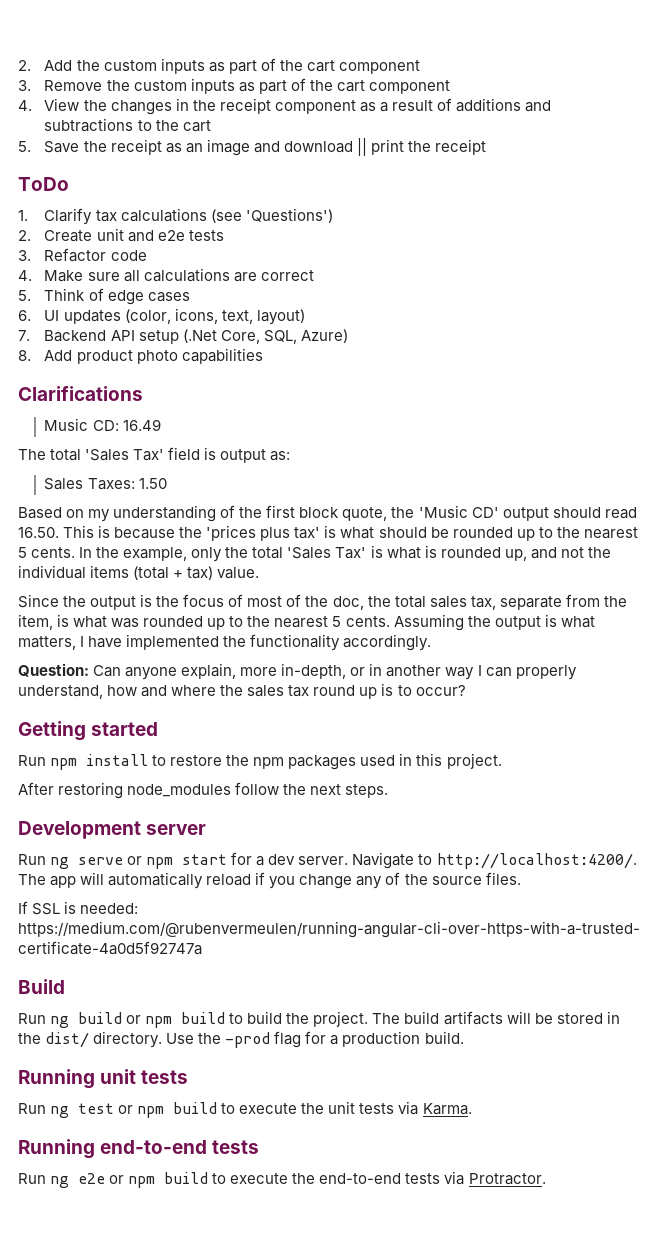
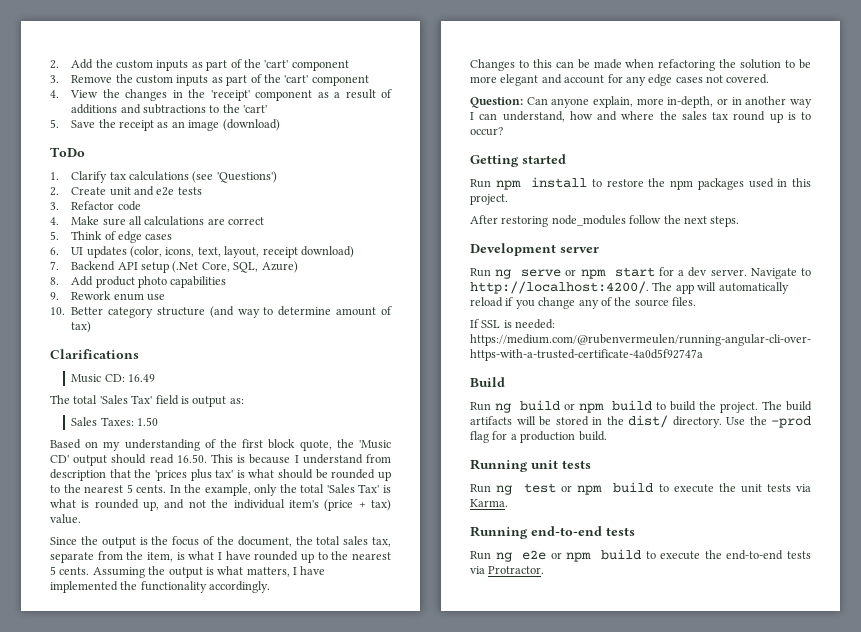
[306,60,335,72] cart -> [264,60,289,68] 'cart'
[336,80,365,92] cart -> [284,75,309,83] 'cart'
[219,98,271,114] receipt -> [210,90,250,101] 'receipt'
[182,120,211,132] cart -> [243,105,268,113] 'cart'
[253,138,487,156] and download || print the receipt -> [222,119,280,131] (download)
[256,309,305,325] layout) -> [224,246,354,258] layout, receipt download)
(263, 356) none -> [50,291,166,301] [50,306,392,318] [71,321,92,333] // 9. Rework enum use // 10. Better category structure (and way to determine amount of tax)
(176, 533) none -> [294,454,391,464] [50,469,131,481] I understand from description that
[90,565,170,580] items (total -> [288,499,354,511] item's (price
[247,594,364,610] most of the doc, -> [216,536,292,547] the document,
[111,618,140,628] was -> [218,551,251,560] I have
(432, 642) none -> [470,59,811,71] [470,74,770,86] // Changes to this can be made when refactoring the solution to be more elegant and account for any edge cases not covered.
[515,665,577,680] properly -> (498, 116) none

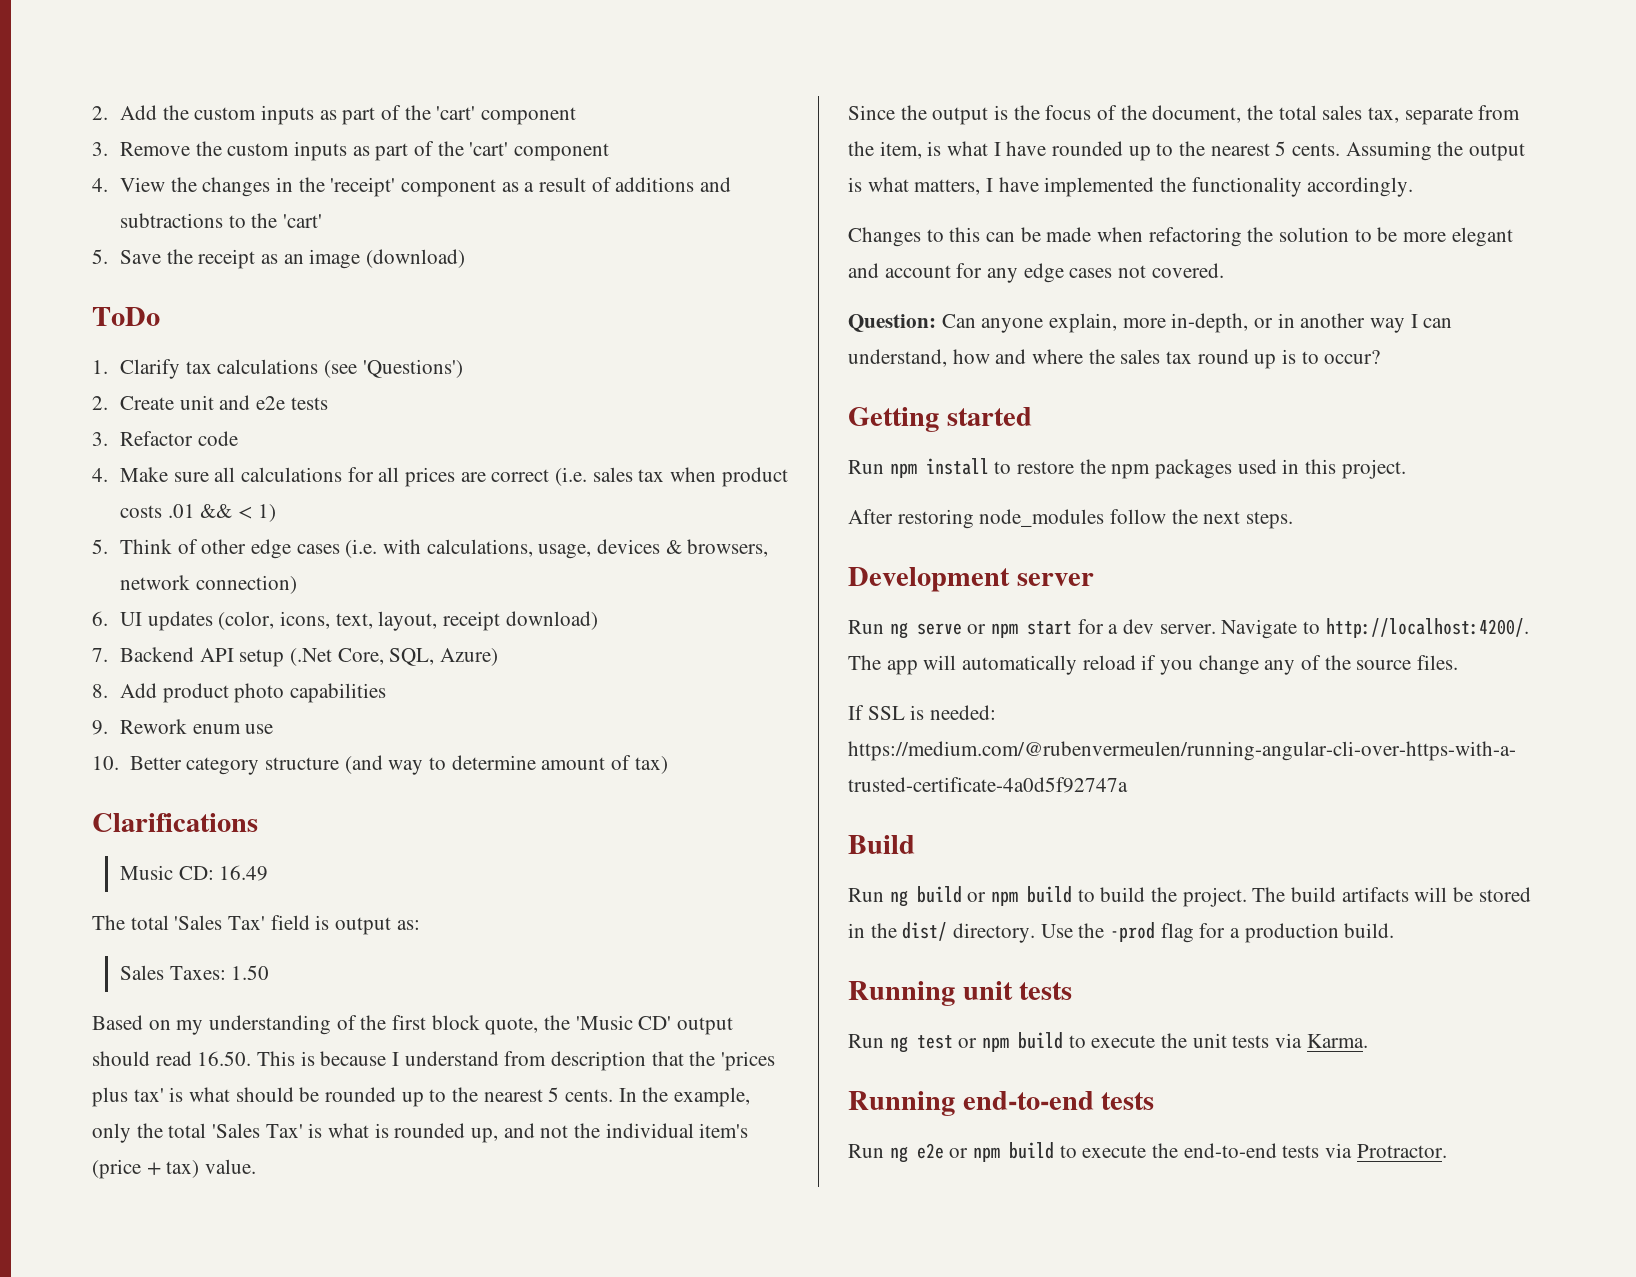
(205, 221) none -> [347,467,456,487] for all prices
(265, 221) none -> [555,467,788,487] [119,504,276,522] (i.e. sales tax when product costs .01 && < 1)
[118,231,173,243] edge cases -> [201,539,769,559] [119,575,297,594] other edge cases (i.e. with calculations, usage, devices & browsers, network connection)

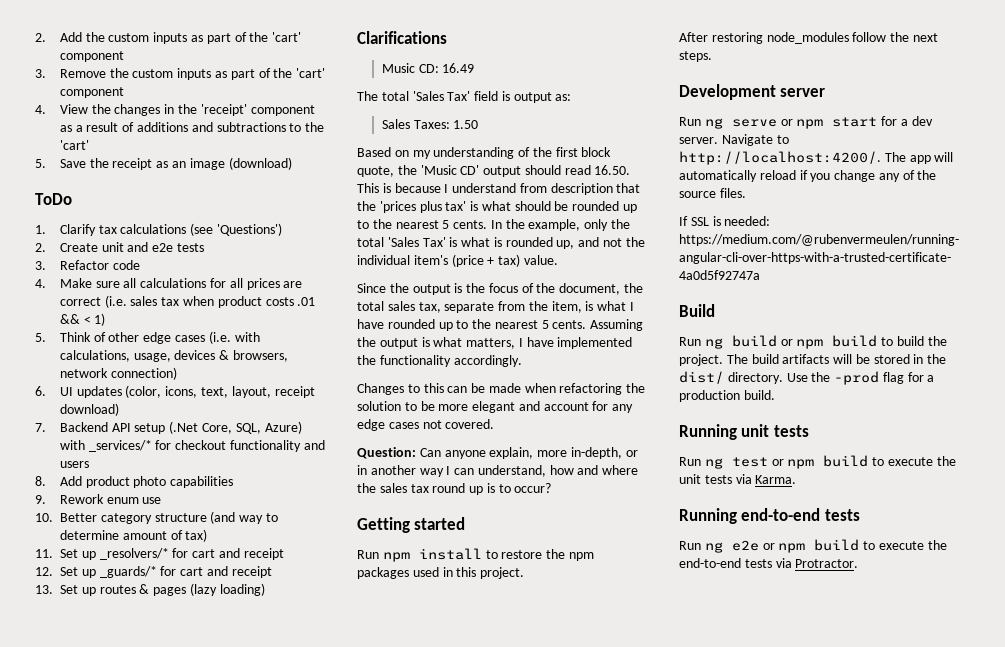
(499, 657) none -> [59,440,325,452] [59,461,89,468] with _services/* for checkout functionality and users
(668, 765) none -> [35,548,284,560] [35,566,272,578] [35,583,265,596] // 11. Set up _resolvers/* for cart and receipt // 12. Set up _guards/* for cart and receipt // 13. Set up routes & pages (lazy loading)

